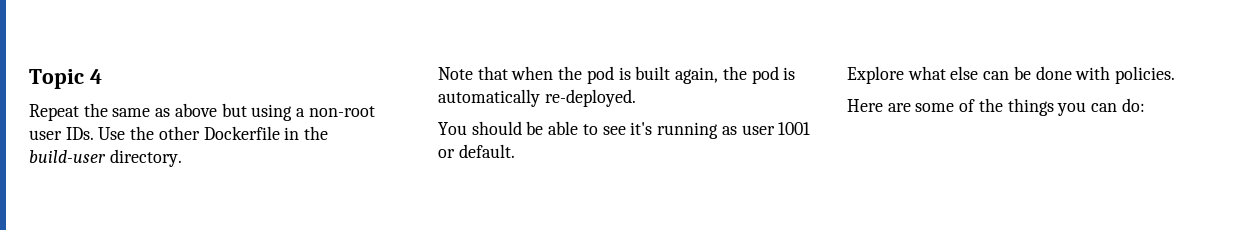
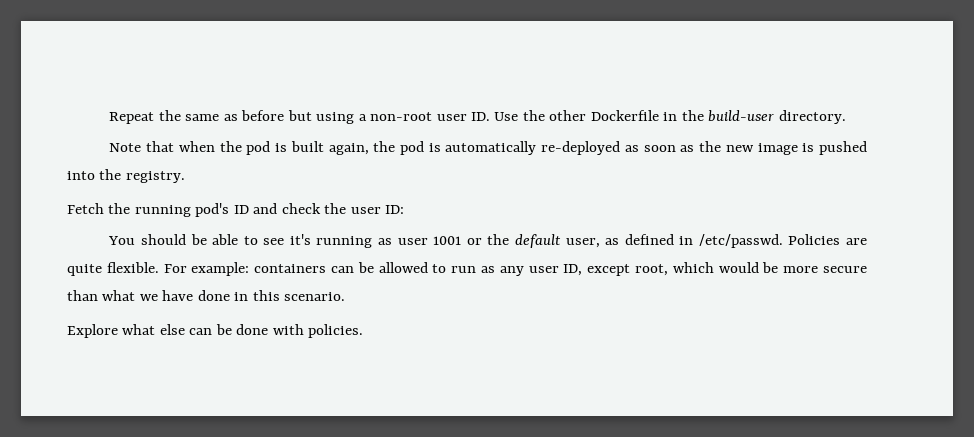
[29,69,102,89] Topic 4 // -> (109, 118) none
[174,103,217,117] above -> [241,110,285,121] before
[65,127,94,140] IDs. -> [470,112,490,121] ID.
[544,89,636,107] re-deployed. -> [541,141,867,155] [67,169,185,183] [67,203,405,217] re-deployed as soon as the new image is pushed into the registry. // Fetch the running pod's ID and check the user ID:
[458,144,515,158] default. -> [487,234,868,248] [67,262,867,276] [67,290,346,301] the default user, as defined in /etc/passwd. Policies are quite flexible. For example: containers can be allowed to run as any user ID, except root, which would be more secure than what we have done in this scenario.
[847,98,1145,116] // Here are some of the things you can do: -> (364, 331) none

